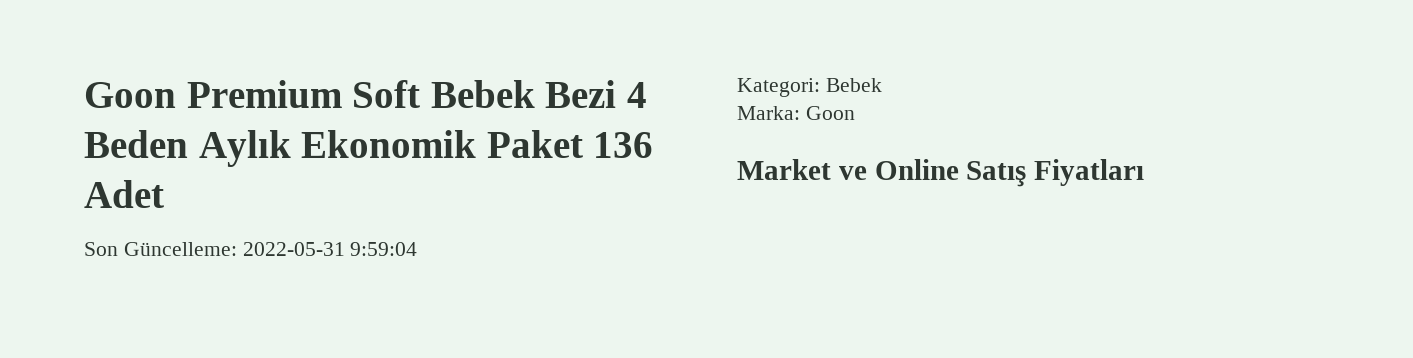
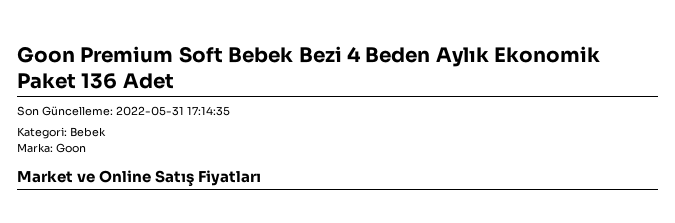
[350,242,418,256] 9:59:04 -> [187,106,230,116] 17:14:35

